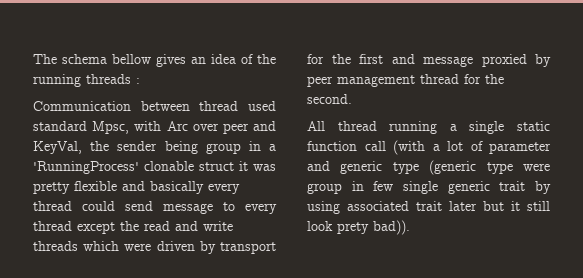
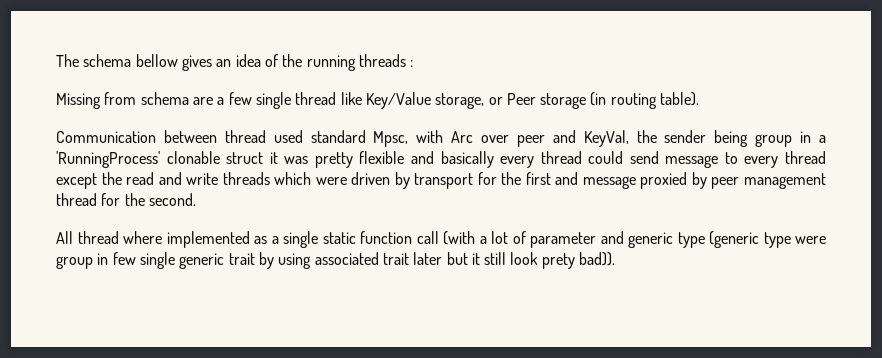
(140, 81) none -> [56,92,700,109] // Missing from schema are a few single thread like Key/Value storage, or Peer storage (in routing table).
[389,121,438,134] running -> [123,231,267,248] where implemented as

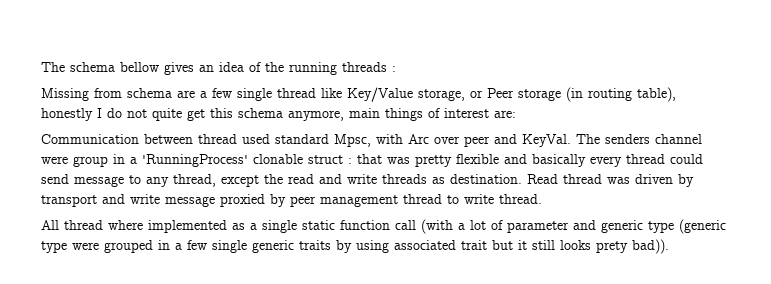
[660,92,700,106] table). -> [637,87,676,102] [41,108,516,121] table), honestly I do not quite get this schema anymore, main things of interest are:
[583,130,749,147] KeyVal, the sender being -> [522,134,702,147] [41,156,68,164] KeyVal. The senders channel were
[269,152,278,164] it -> [348,154,382,164] : that
[744,151,826,168] every thread -> [146,174,216,187] any thread,
[274,172,579,189] which were driven by transport for the first and -> [432,174,694,187] [41,194,160,207] as destination. Read thread was driven by transport and write
[101,193,196,206] for the second. -> [447,194,542,204] to write thread.
[56,253,109,269] group in -> [104,240,182,253] grouped in a
[228,253,255,265] trait -> [299,240,331,250] traits
[413,252,443,265] later -> (487, 245) none
[510,252,539,265] look -> [560,240,591,250] looks

